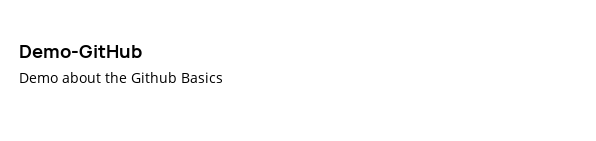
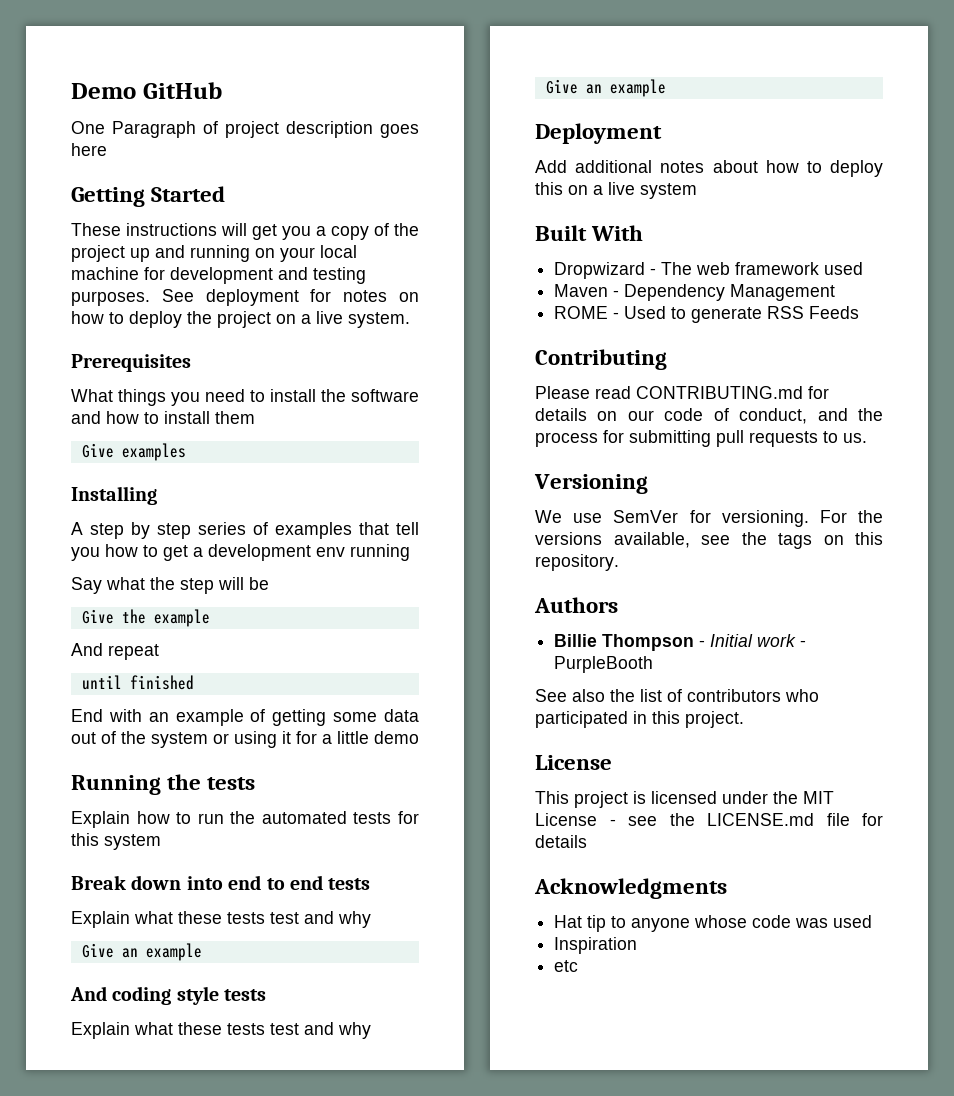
[19,45,142,58] [19,72,223,83] Demo-GitHub // Demo about the Github Basics -> [71,82,222,99] [71,121,419,138] [71,143,107,156] [71,186,226,207] [71,223,419,240] [71,245,357,262] [71,267,366,284] [71,289,419,306] [71,311,410,328] [71,354,191,372] [71,389,419,406] [71,411,255,424] [81,443,186,461] [71,486,157,505] [71,522,419,539] [71,544,410,561] [71,577,269,594] [81,609,210,627] [71,643,159,660] [81,675,194,690] [71,709,419,726] [71,731,419,748] [71,774,256,795] [71,811,419,828] [71,833,161,850] [71,875,371,890] [71,911,371,928] [81,943,202,961] [70,986,267,1005] [71,1022,371,1039] [545,79,666,97] [535,123,662,144] [535,160,883,177] [535,182,697,199] [535,225,644,241] [554,262,864,279] [554,284,836,301] [554,306,860,323] [535,349,667,370] [535,386,829,399] [535,408,883,424] [535,430,867,447] [534,474,648,494] [535,510,883,527] [535,532,883,549] [535,554,619,571] [534,597,618,613] [554,634,807,651] [554,656,654,673] [535,689,819,702] [535,711,744,728] [535,755,612,770] [535,791,834,808] [535,813,883,826] [535,835,587,848] [534,878,727,899] [554,915,873,932] [554,937,638,954] [554,960,579,972] Demo GitHub // One Paragraph of project description goes here // Getting Started // These instructions will get you a copy of the project up and running on your local machine for development and testing purposes. See deployment for notes on how to deploy the project on a live system. // Prerequisites // What things you need to install the software and how to install them // Give examples // Installing // A step by step series of examples that tell you how to get a development env running // Say what the step will be // Give the example // And repeat // until finished // End with an example of getting some data out of the system or using it for a little demo // Running the tests // Explain how to run the automated tests for this system // Break down into end to end tests // Explain what these tests test and why // Give an example // And coding style tests // Explain what these tests test and why // Give an example // Deployment // Add additional notes about how to deploy this on a live system // Built With // Dropwizard - The web framework used // Maven - Dependency Management // ROME - Used to generate RSS Feeds // Contributing // Please read CONTRIBUTING.md for details on our code of conduct, and the process for submitting pull requests to us. // Versioning // We use SemVer for versioning. For the versions available, see the tags on this repository. // Authors // Billie Thompson - Initial work - PurpleBooth // See also the list of contributors who participated in this project. // License // This project is licensed under the MIT License - see the LICENSE.md file for details // Acknowledgments // Hat tip to anyone whose code was used // Inspiration // etc

